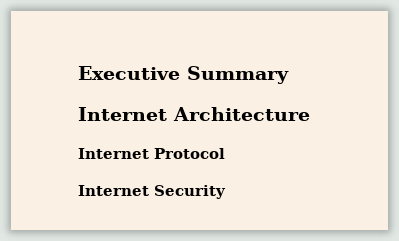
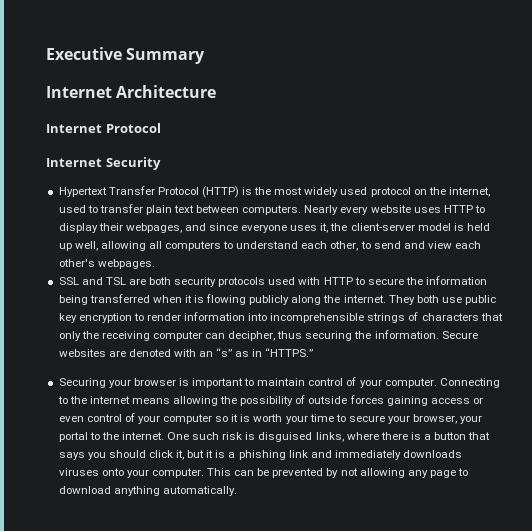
(226, 192) none -> [58,186,490,198] [58,204,485,215] [58,223,490,233] [58,241,482,251] [58,259,155,269] [58,276,488,287] [58,294,497,305] [58,312,503,323] [58,330,478,341] [58,348,314,357] [58,377,500,388] [57,395,483,406] [58,413,483,424] [58,432,491,442] [58,450,463,460] [58,468,469,478] [58,486,237,496] // Hypertext Transfer Protocol (HTTP) is the most widely used protocol on the internet, used to transfer plain text between computers. Nearly every website uses HTTP to display their webpages, and since everyone uses it, the client-server model is held up well, allowing all computers to understand each other, to send and view each other's webpages. // SSL and TSL are both security protocols used with HTTP to secure the information being transferred when it is flowing publicly along the internet. They both use public key encryption to render information into incomprehensible strings of characters that only the receiving computer can decipher, thus securing the information. Secure websites are denoted with an “s” as in “HTTPS.” // Securing your browser is important to maintain control of your computer. Connecting to the internet means allowing the possibility of outside forces gaining access or even control of your computer so it is worth your time to secure your browser, your portal to the internet. One such risk is disguised links, where there is a button that says you should click it, but it is a phishing link and immediately downloads viruses onto your computer. This can be prevented by not allowing any page to download anything automatically.

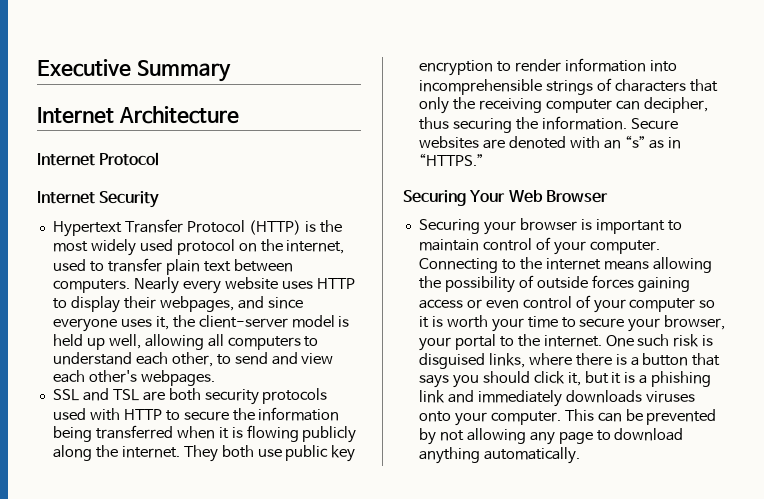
(314, 352) none -> [403,190,608,206] // Securing Your Web Browser

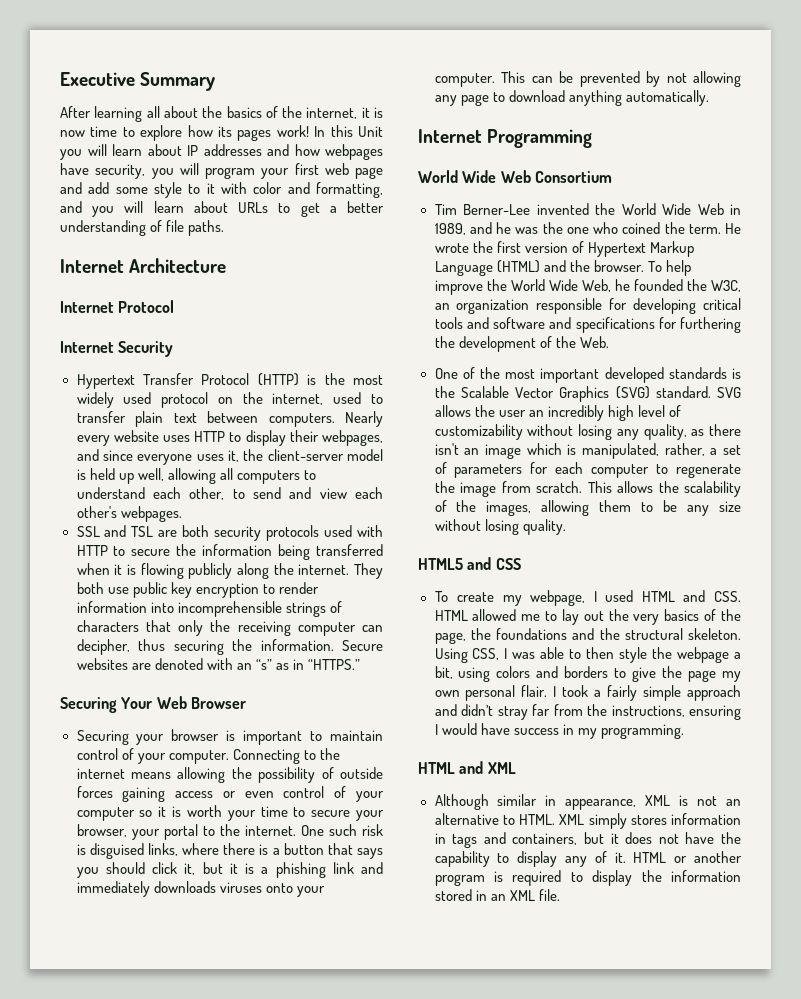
(231, 71) none -> [60,106,384,122] [60,125,383,141] [60,144,383,160] [60,163,383,179] [60,182,384,198] [60,201,385,217] [60,220,225,236] // After learning all about the basics of the internet, it is now time to explore how its pages work! In this Unit you will learn about IP addresses and how webpages have security, you will program your first web page and add some style to it with color and formatting, and you will learn about URLs to get a better understanding of file paths.
(580, 455) none -> [418,129,593,148] [418,170,612,183] [434,203,741,215] [434,222,741,235] [434,241,694,257] [434,260,691,276] [434,279,741,295] [434,298,741,314] [434,317,741,333] [434,336,609,352] [434,367,741,383] [434,386,741,402] [434,405,681,421] [434,424,741,440] [434,443,741,459] [434,462,741,478] [434,481,741,497] [434,500,741,516] [434,519,566,535] [418,557,521,570] [434,590,741,606] [434,609,741,625] [434,628,741,644] [434,647,741,663] [434,666,741,682] [434,685,741,701] [434,704,741,720] [434,723,684,739] [418,761,516,774] [434,794,741,810] [434,813,741,829] [434,832,741,848] [434,851,742,867] [434,870,741,886] [434,889,560,901] // Internet Programming // World Wide Web Consortium // Tim Berner-Lee invented the World Wide Web in 1989, and he was the one who coined the term. He wrote the first version of Hypertext Markup Language (HTML) and the browser. To help improve the World Wide Web, he founded the W3C, an organization responsible for developing critical tools and software and specifications for furthering the development of the Web. // One of the most important developed standards is the Scalable Vector Graphics (SVG) standard. SVG allows the user an incredibly high level of customizability without losing any quality, as there isn't an image which is manipulated, rather, a set of parameters for each computer to regenerate the image from scratch. This allows the scalability of the images, allowing them to be any size without losing quality. // HTML5 and CSS // To create my webpage, I used HTML and CSS. HTML allowed me to lay out the very basics of the page, the foundations and the structural skeleton. Using CSS, I was able to then style the webpage a bit, using colors and borders to give the page my own personal flair. I took a fairly simple approach and didn’t stray far from the instructions, ensuring I would have success in my programming. // HTML and XML // Although similar in appearance, XML is not an alternative to HTML. XML simply stores information in tags and containers, but it does not have the capability to display any of it. HTML or another program is required to display the information stored in an XML file.

